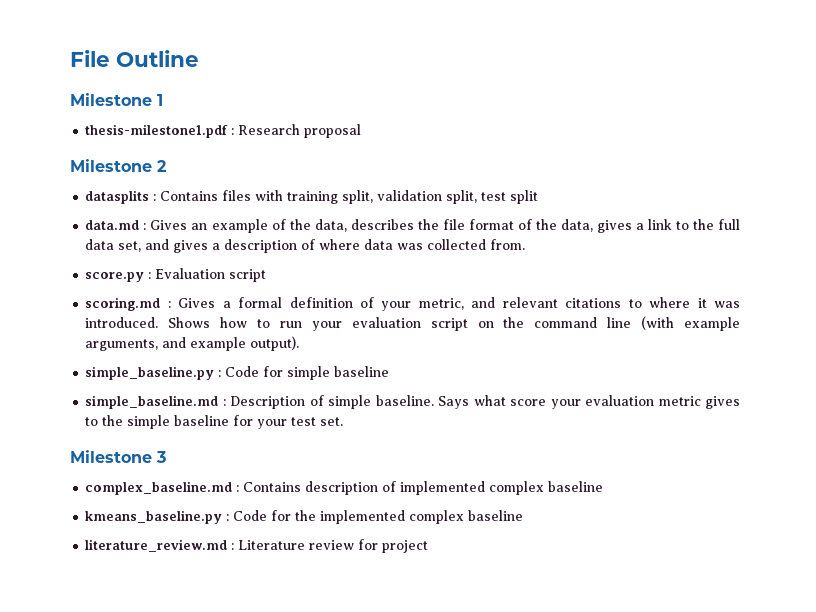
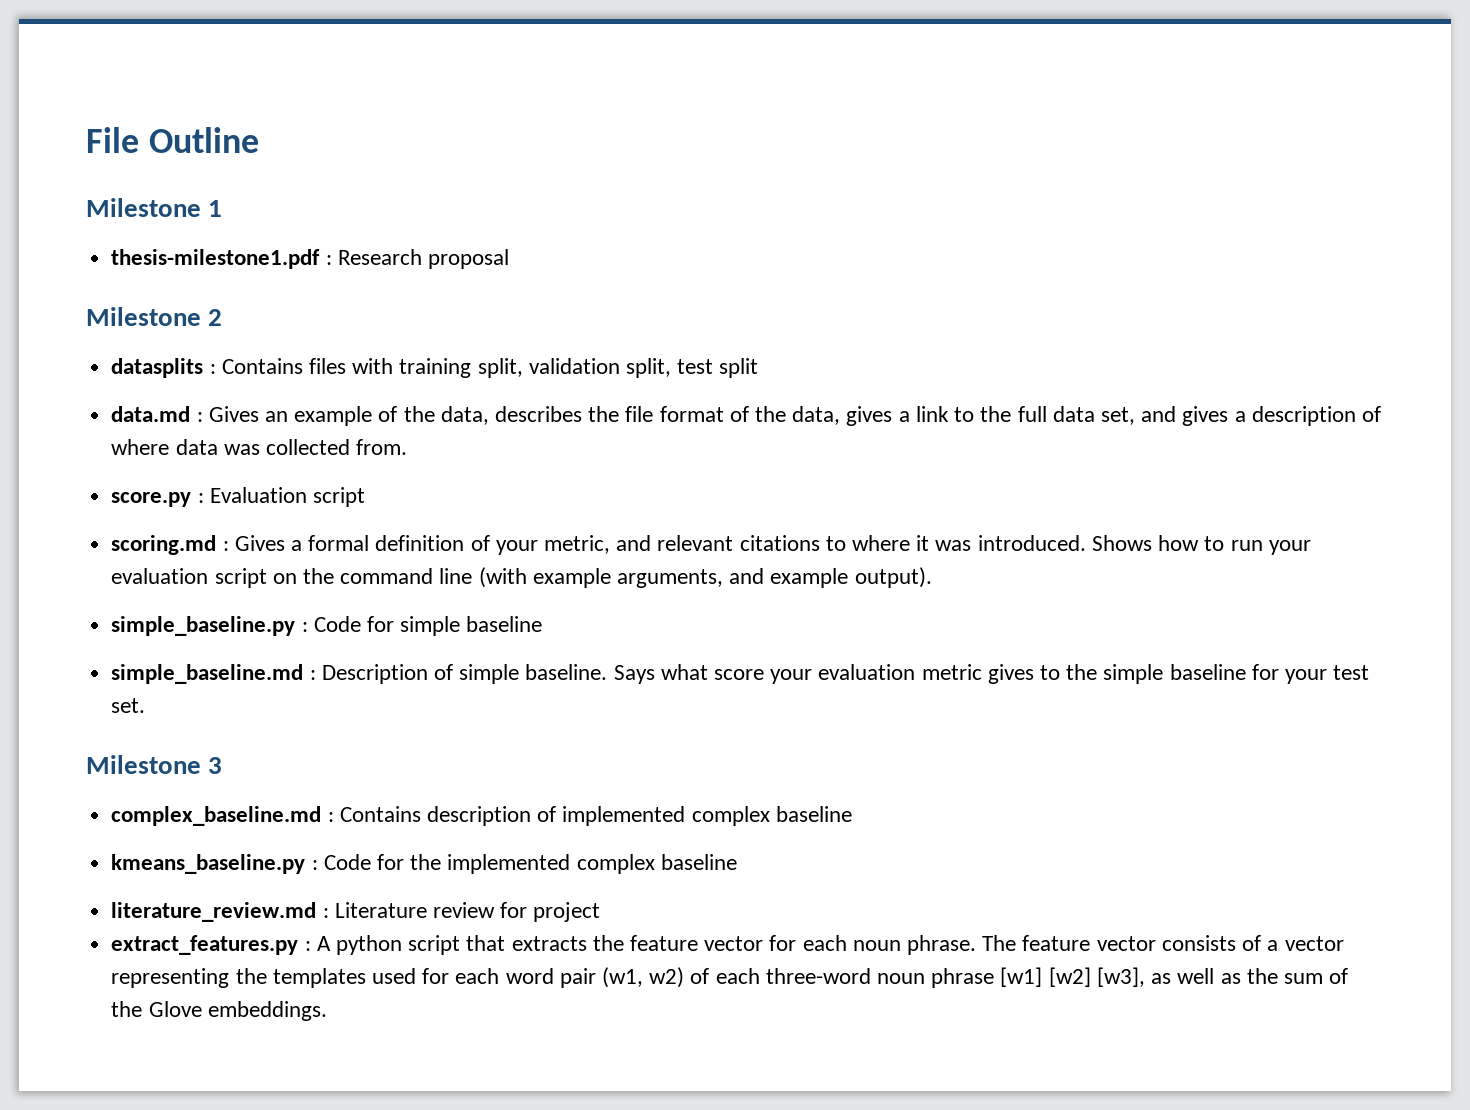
(429, 546) none -> [111,935,1344,955] [111,967,1349,988] [111,1001,327,1021] // extract_features.py : A python script that extracts the feature vector for each noun phrase. The feature vector consists of a vector representing the templates used for each word pair (w1, w2) of each three-word noun phrase [w1] [w2] [w3], as well as the sum of the Glove embeddings.

